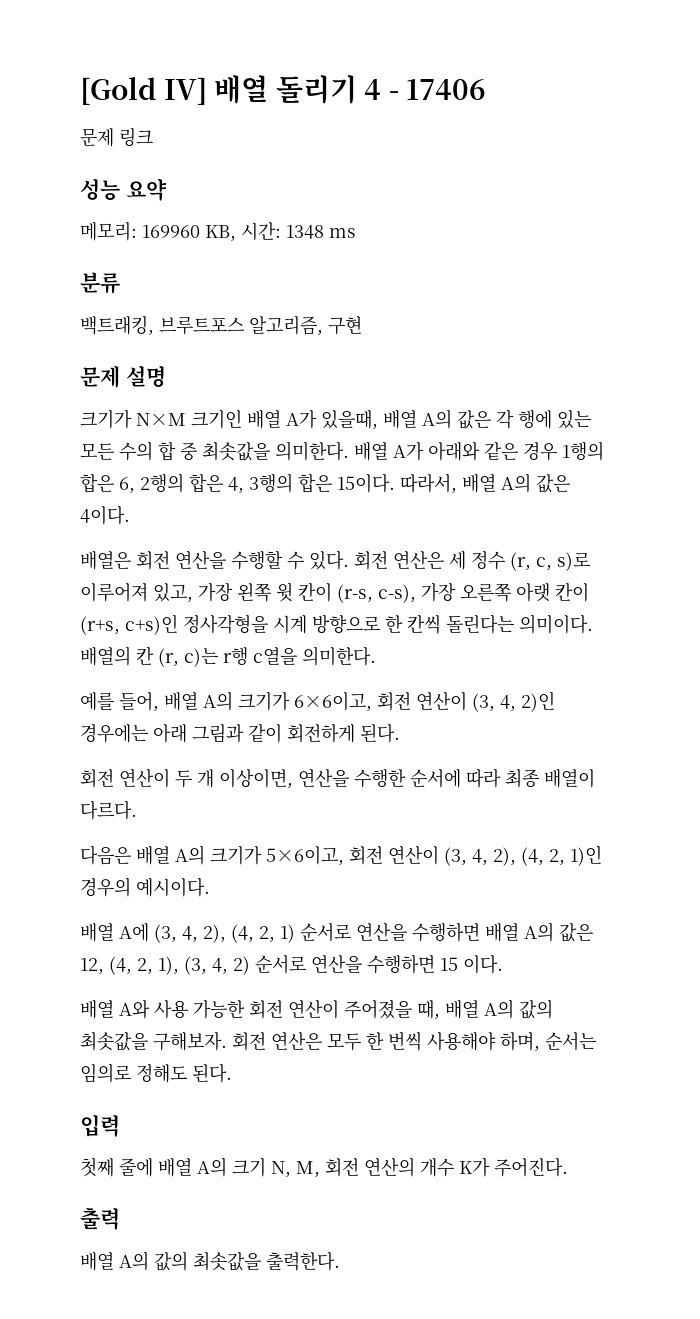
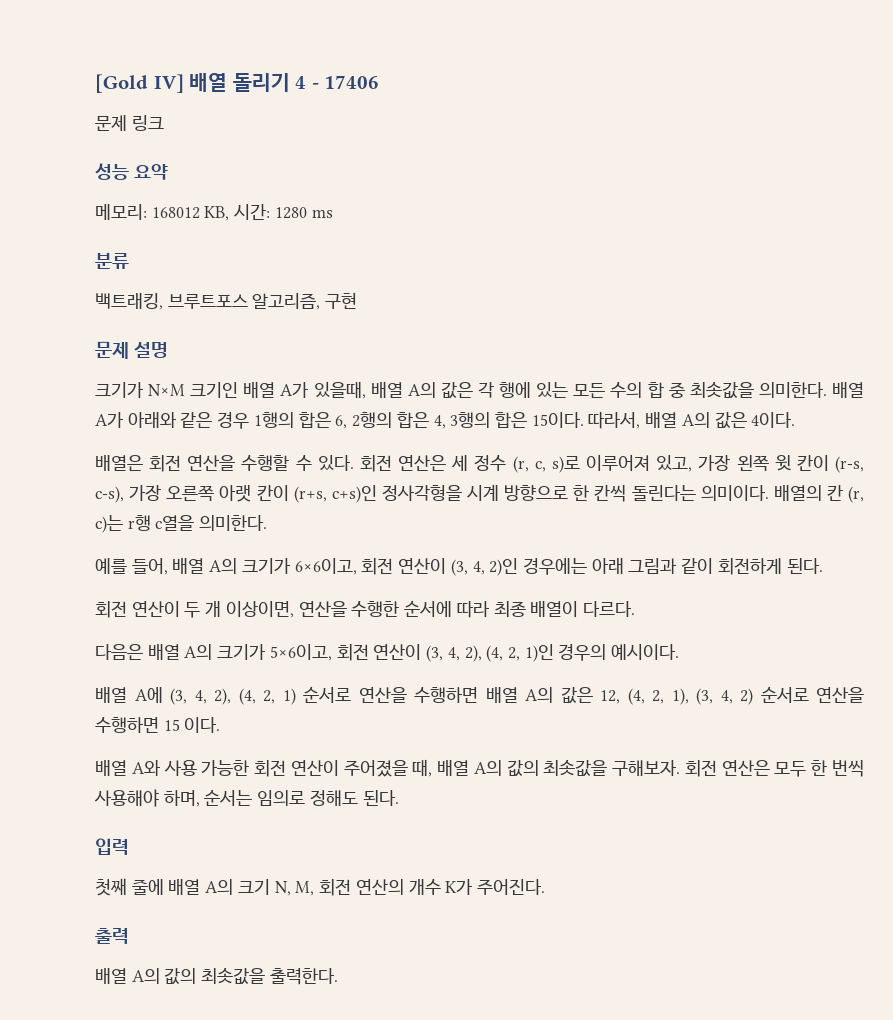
[142,225,200,238] 169960 -> [151,207,200,219] 168012
[286,225,324,239] 1348 -> [274,207,307,219] 1280

